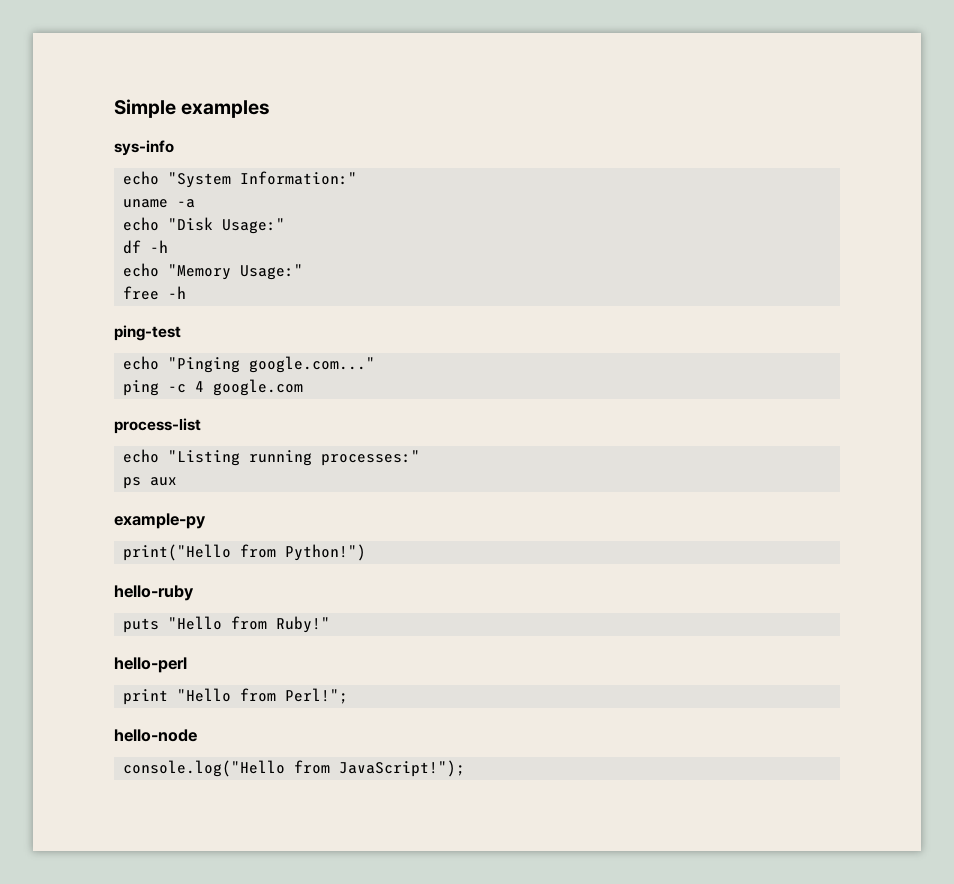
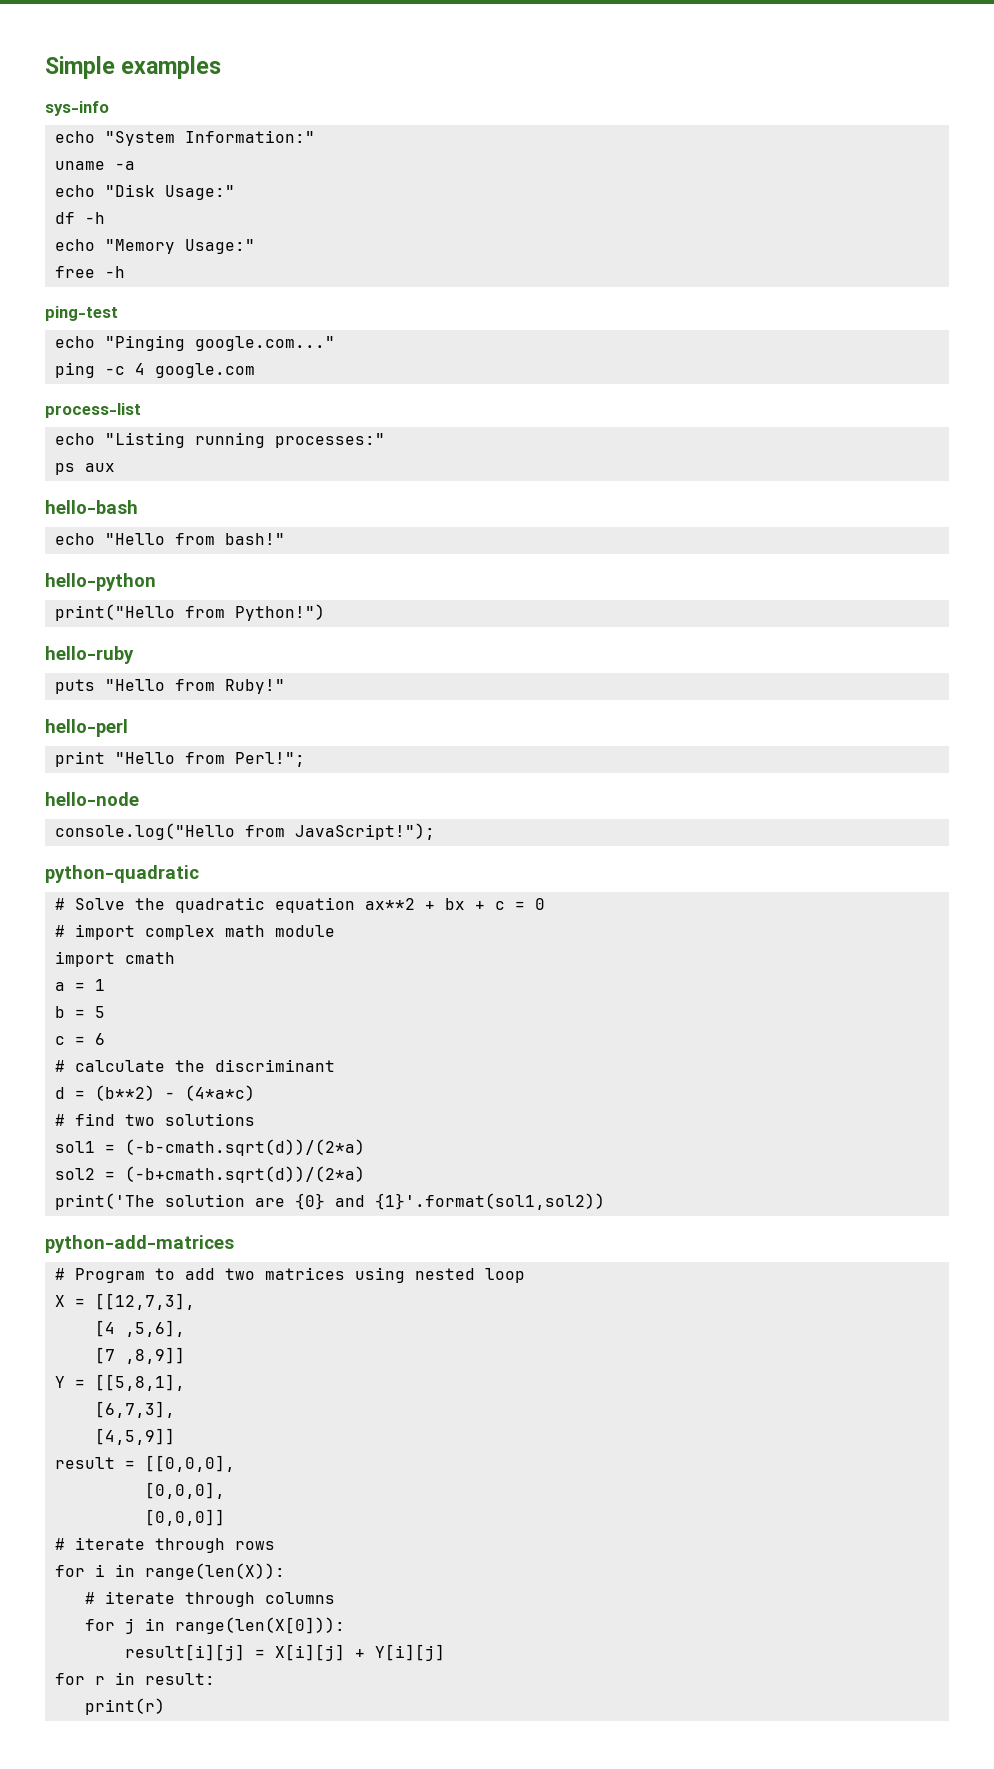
[114,513,206,529] example-py -> [45,500,138,514] [54,533,285,545] [45,573,156,591] hello-bash // echo "Hello from bash!" // hello-python
(465, 768) none -> [45,865,199,883] [54,897,545,913] [54,924,335,940] [54,951,175,967] [54,979,105,991] [54,1006,105,1018] [54,1033,105,1045] [54,1059,335,1072] [54,1085,255,1101] [54,1113,255,1126] [54,1139,365,1156] [54,1166,365,1183] [54,1193,605,1210] [45,1235,234,1253] [54,1267,525,1283] [54,1293,195,1310] [94,1320,185,1337] [94,1347,185,1364] [54,1374,185,1391] [94,1401,175,1418] [94,1428,175,1445] [54,1455,235,1472] [144,1482,225,1499] [144,1509,225,1526] [54,1537,275,1553] [54,1563,285,1580] [84,1591,335,1607] [84,1617,345,1634] [124,1644,445,1661] [54,1672,215,1685] [84,1698,165,1715] // python-quadratic // # Solve the quadratic equation ax**2 + bx + c = 0 // # import complex math module // import cmath // a = 1 // b = 5 // c = 6 // # calculate the discriminant // d = (b**2) - (4*a*c) // # find two solutions // sol1 = (-b-cmath.sqrt(d))/(2*a) // sol2 = (-b+cmath.sqrt(d))/(2*a) // print('The solution are {0} and {1}'.format(sol1,sol2)) // python-add-matrices // # Program to add two matrices using nested loop // X = [[12,7,3], // [4 ,5,6], // [7 ,8,9]] // Y = [[5,8,1], // [6,7,3], // [4,5,9]] // result = [[0,0,0], // [0,0,0], // [0,0,0]] // # iterate through rows // for i in range(len(X)): // # iterate through columns // for j in range(len(X[0])): // result[i][j] = X[i][j] + Y[i][j] // for r in result: // print(r)

